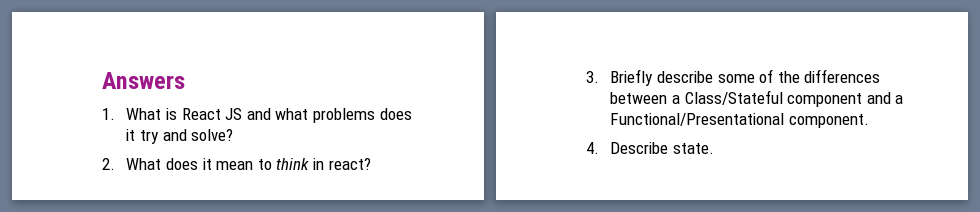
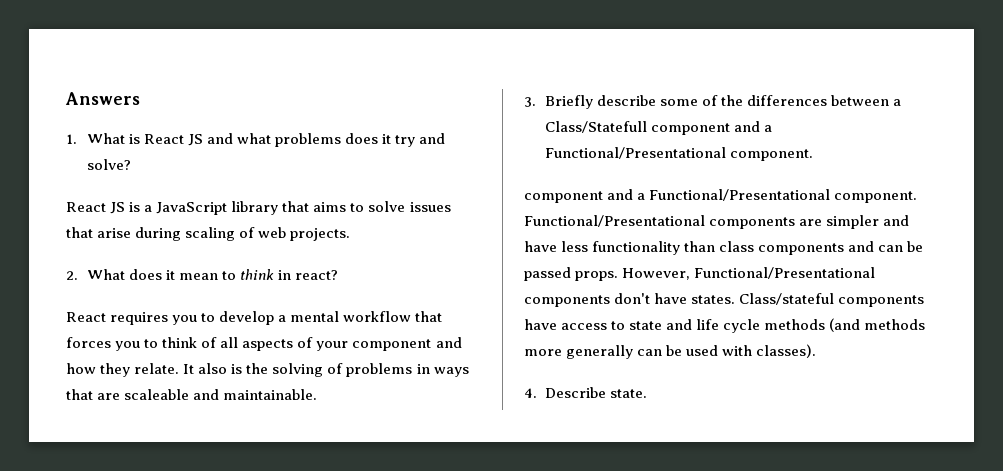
(234, 135) none -> [66,201,451,215] [66,227,351,241] // React JS is a JavaScript library that aims to solve issues that arise during scaling of web projects.
(371, 164) none -> [66,311,443,325] [66,337,462,351] [66,363,469,377] [66,389,318,400] // React requires you to develop a mental workflow that forces you to think of all aspects of your component and how they relate. It also is the solving of problems in ways that are scaleable and maintainable.
[684,90,904,107] [610,113,869,128] Class/Stateful component and a Functional/Presentational component. -> [544,121,773,135] [544,147,813,161] [524,189,918,203] [524,215,910,229] [524,241,924,255] [524,267,876,281] [524,293,925,307] [524,318,926,333] [524,344,817,359] Class/Statefull component and a Functional/Presentational component. // component and a Functional/Presentational component. Functional/Presentational components are simpler and have less functionality than class components and can be passed props. However, Functional/Presentational components don't have states. Class/stateful components have access to state and life cycle methods (and methods more generally can be used with classes).

